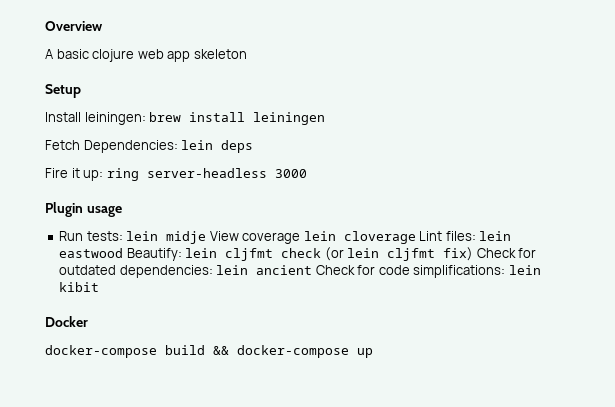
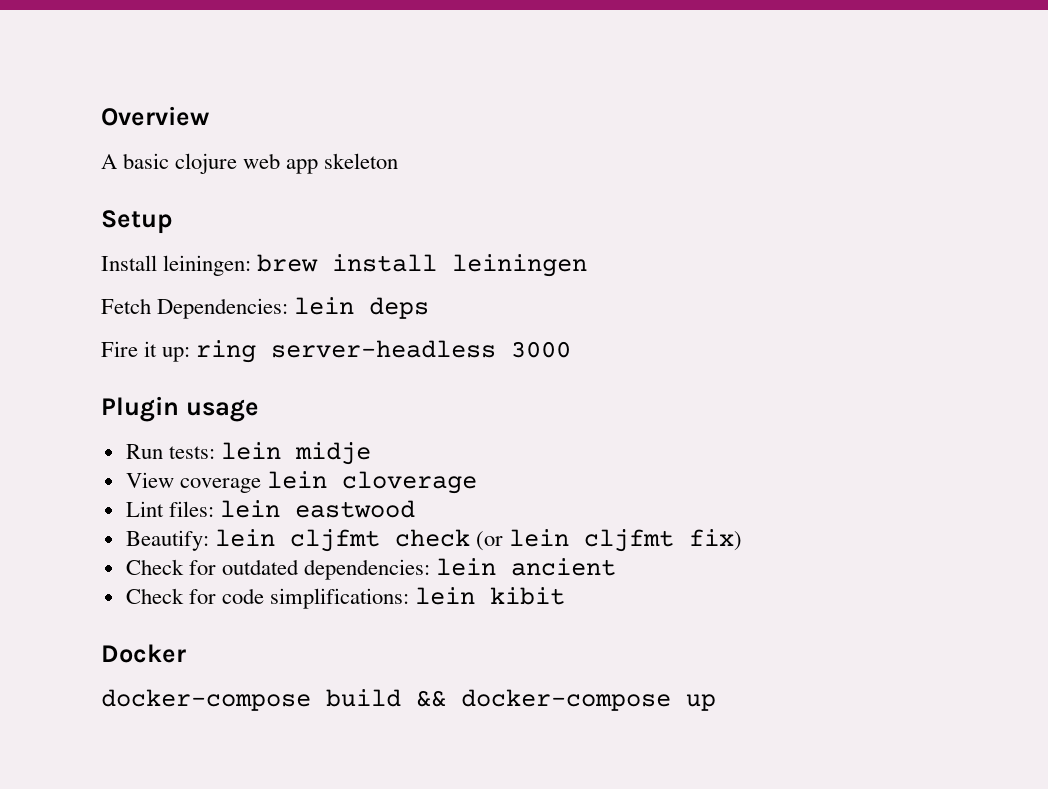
(207, 237) none -> (371, 453) //
(416, 237) none -> (477, 482) //
(124, 253) none -> (415, 509) //
(474, 254) none -> (742, 540) //
(313, 270) none -> (617, 567) //

